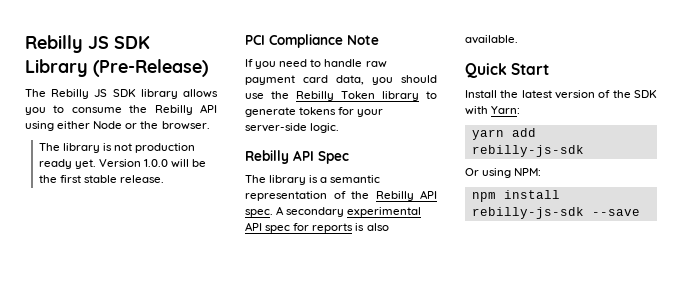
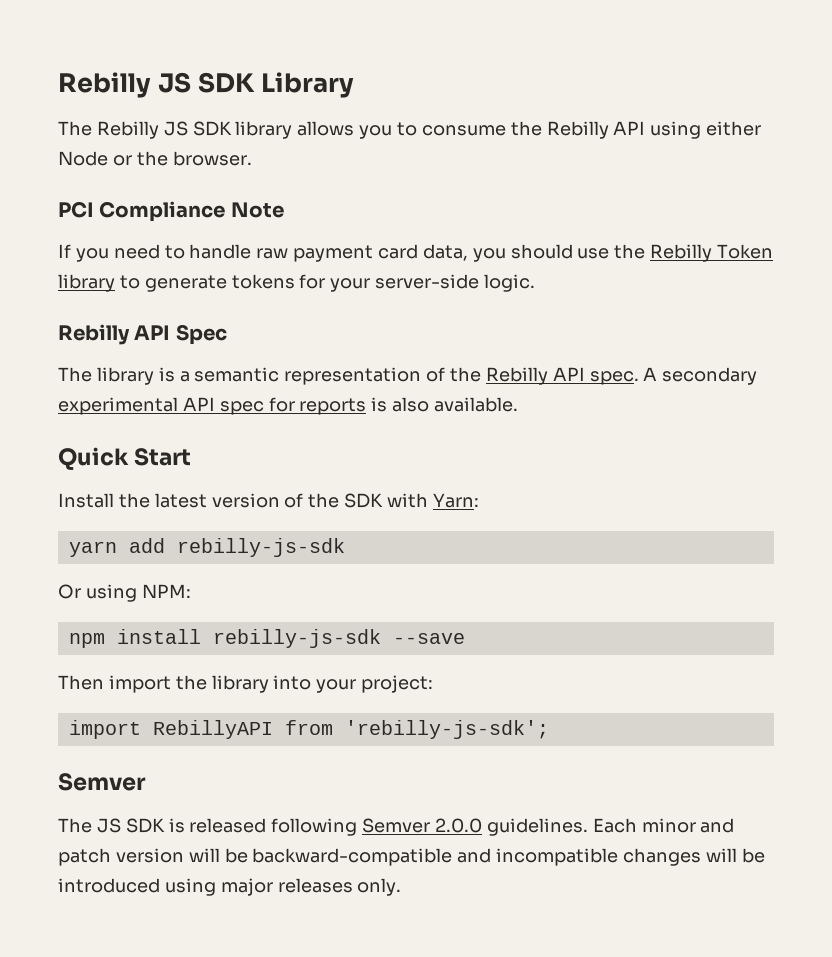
[93,59,208,77] (Pre-Release) -> (354, 85) none
[38,143,196,153] [38,159,207,169] [38,175,165,183] // The library is not production ready yet. Version 1.0.0 will be the first stable release. -> (252, 158) none
(640, 212) none -> [58,675,434,693] [68,720,549,739] [58,773,146,791] [58,818,735,836] [58,848,765,866] [58,878,402,896] // Then import the library into your project: // import RebillyAPI from 'rebilly-js-sdk'; // Semver // The JS SDK is released following Semver 2.0.0 guidelines. Each minor and patch version will be backward-compatible and incompatible changes will be introduced using major releases only.

